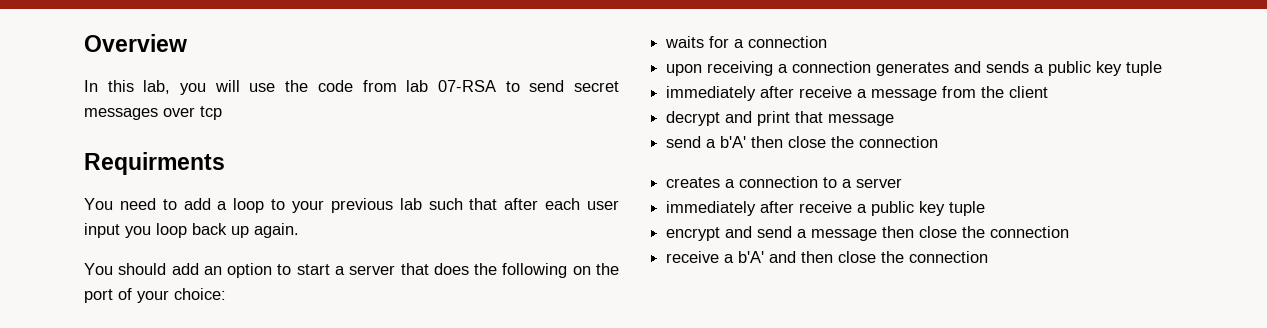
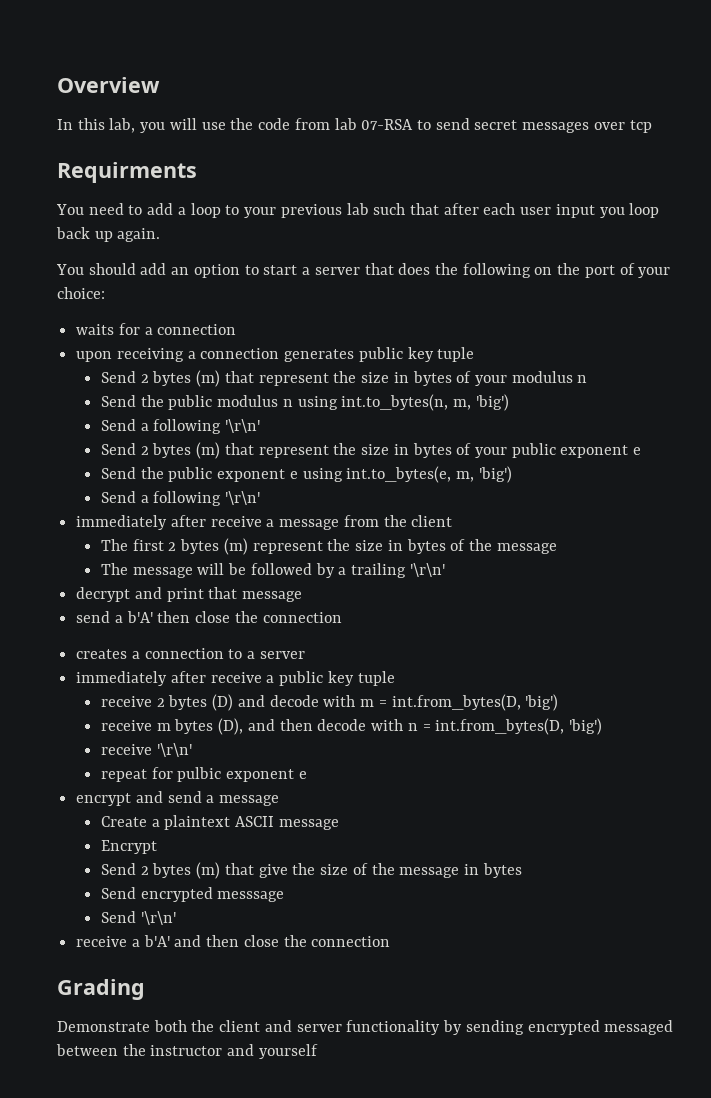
[954,61,1163,76] and sends a public key tuple -> [358,347,475,362] [100,370,588,387] [100,394,509,411] [100,419,261,434] [100,442,642,459] [100,466,512,483] [100,491,261,506] public key tuple // Send 2 bytes (m) that represent the size in bytes of your modulus n // Send the public modulus n using int.to_bytes(n, m, 'big') // Send a following '\r\n' // Send 2 bytes (m) that represent the size in bytes of your public exponent e // Send the public exponent e using int.to_bytes(e, m, 'big') // Send a following '\r\n'
(1049, 92) none -> [100,538,557,555] [100,563,445,578] // The first 2 bytes (m) represent the size in bytes of the message // The message will be followed by a trailing '\r\n'
(986, 208) none -> [100,694,559,711] [100,718,602,735] [100,743,192,757] [100,767,307,782] // receive 2 bytes (D) and decode with m = int.from_bytes(D, 'big') // receive m bytes (D), and then decode with n = int.from_bytes(D, 'big') // receive '\r\n' // repeat for pulbic exponent e
[882,226,1070,238] then close the connection -> [100,815,339,830] [100,840,157,854] [100,862,522,879] [100,887,285,902] [100,911,176,925] // Create a plaintext ASCII message // Encrypt // Send 2 bytes (m) that give the size of the message in bytes // Send encrypted messsage // Send '\r\n'
(989, 257) none -> [57,979,145,1000] [57,1020,674,1035] [56,1044,318,1059] // Grading // Demonstrate both the client and server functionality by sending encrypted messaged between the instructor and yourself

